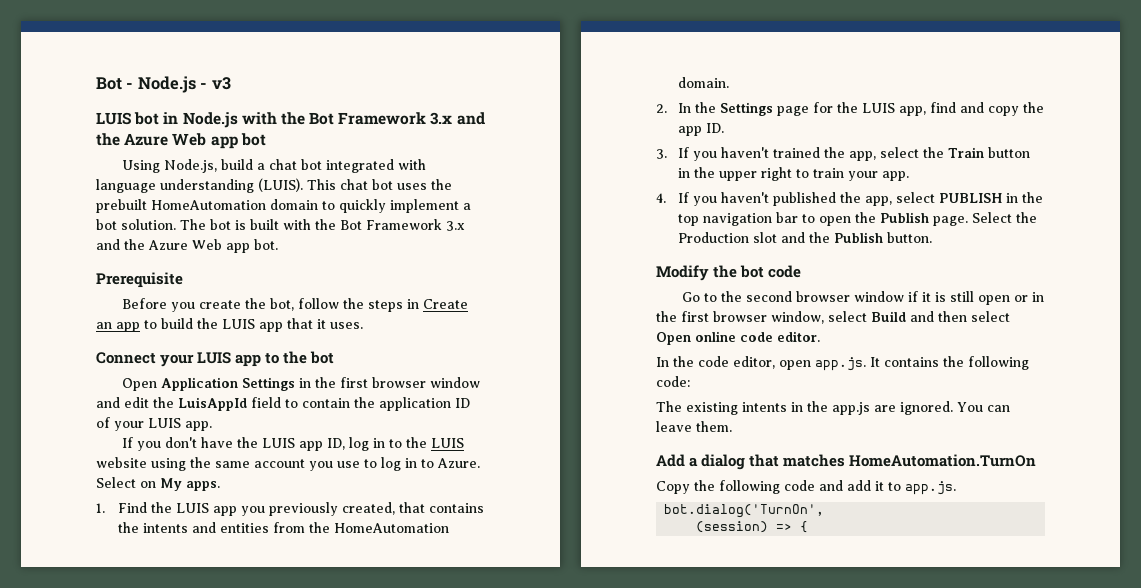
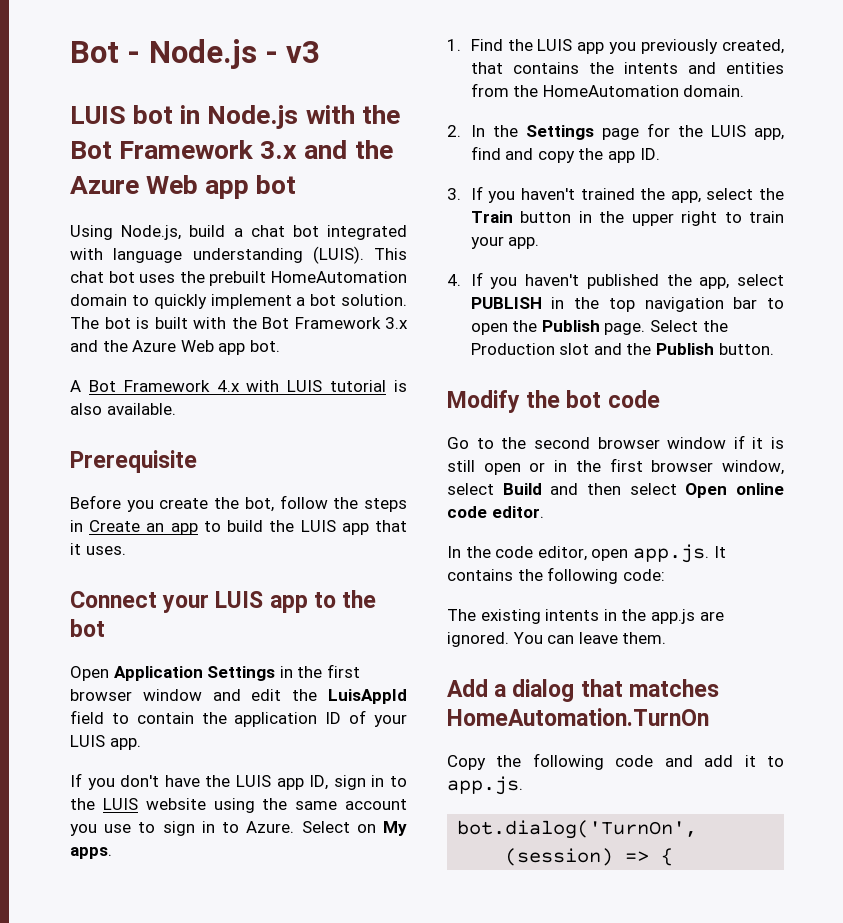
(278, 244) none -> [70,380,407,392] [70,403,176,415] // A Bot Framework 4.x with LUIS tutorial is also available.
[348,437,369,451] log -> [333,775,366,790] sign
[381,457,401,471] log -> [162,821,195,836] sign

